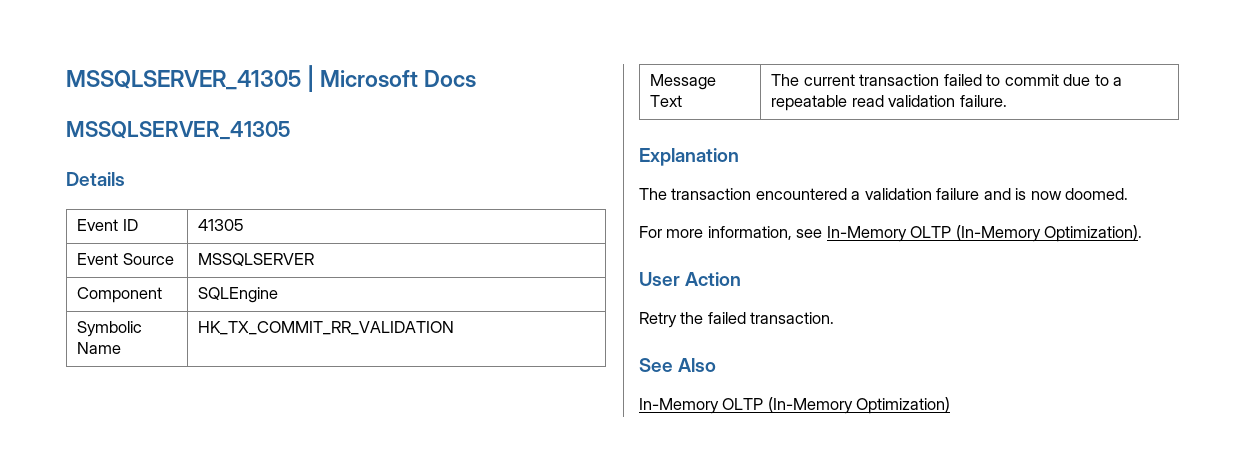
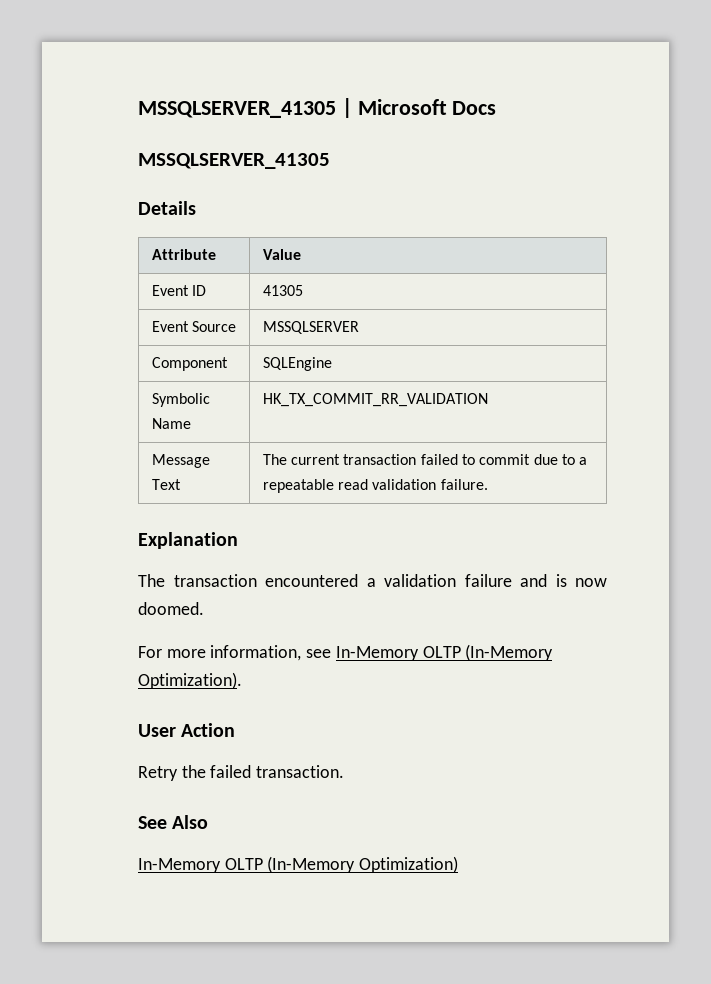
(125, 179) none -> [151,249,216,260] [262,249,301,260] // Attribute | Value

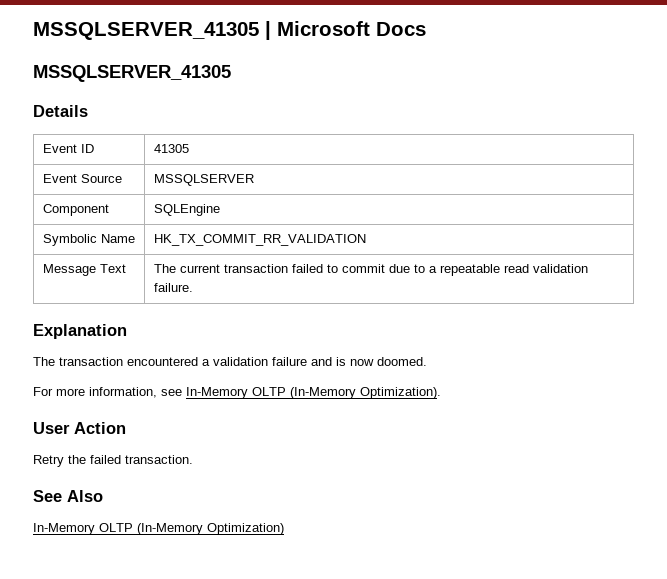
[151,249,216,260] [262,249,301,260] // Attribute | Value -> (88, 111) none

